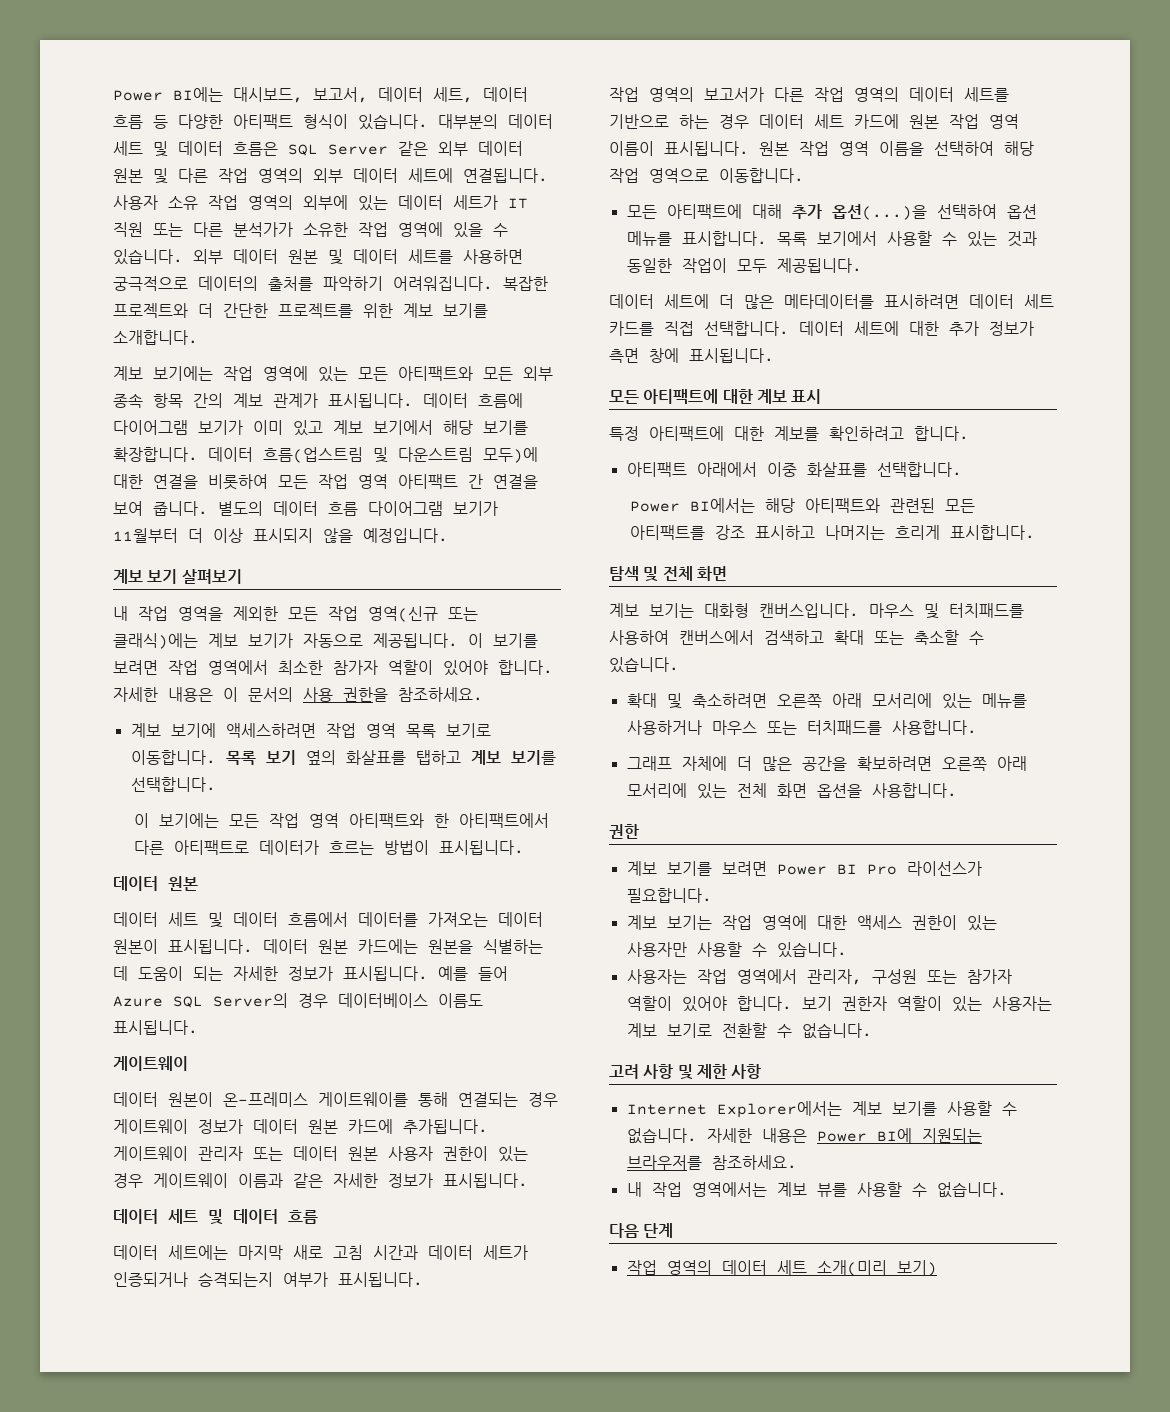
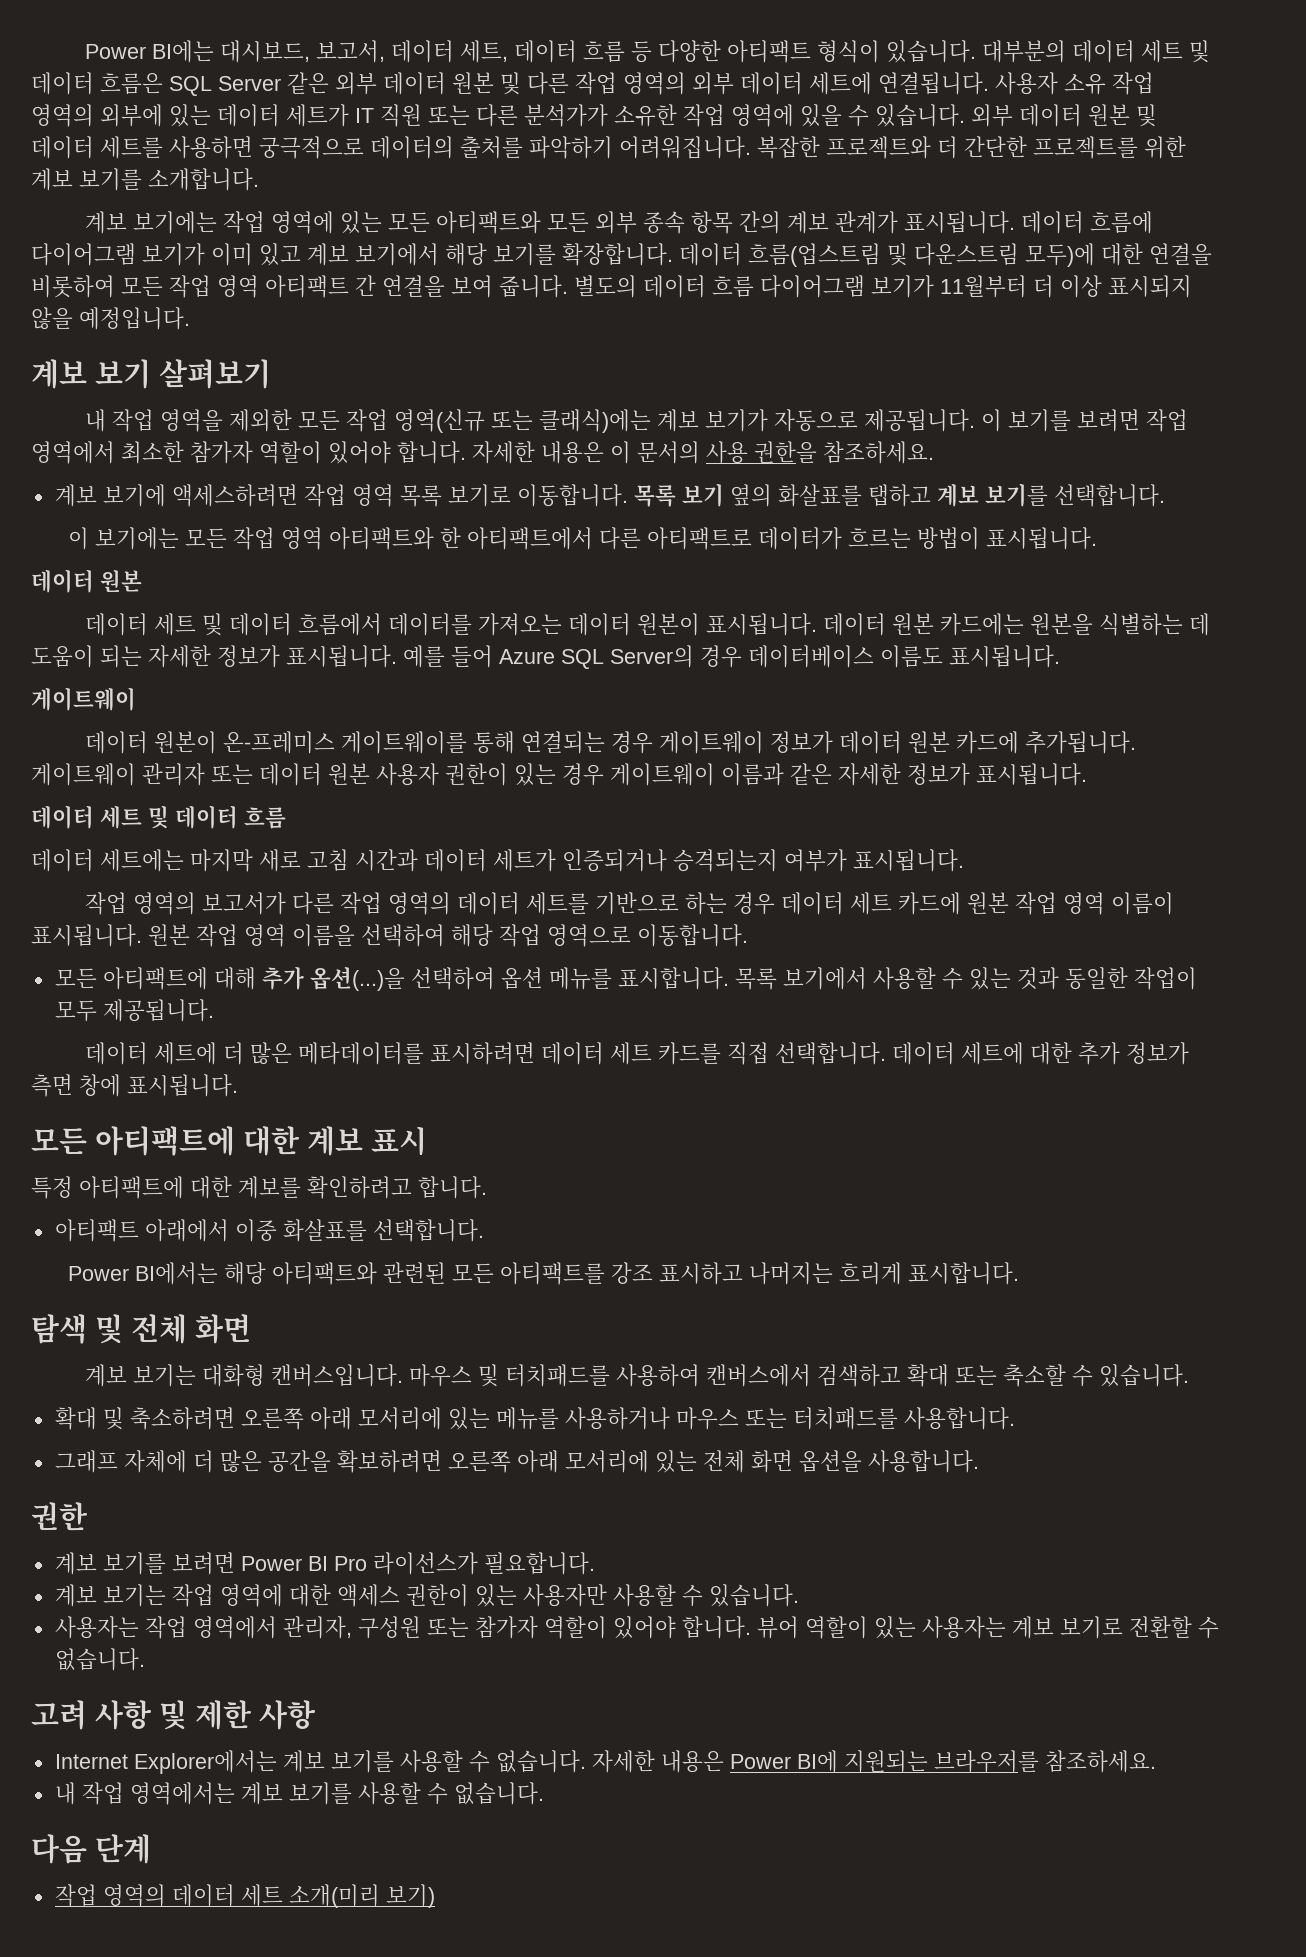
[801,996,887,1011] 보기 권한자 -> [756,1616,799,1639] 뷰어
[816,1183,847,1197] 뷰를 -> [288,1782,352,1805] 보기를

